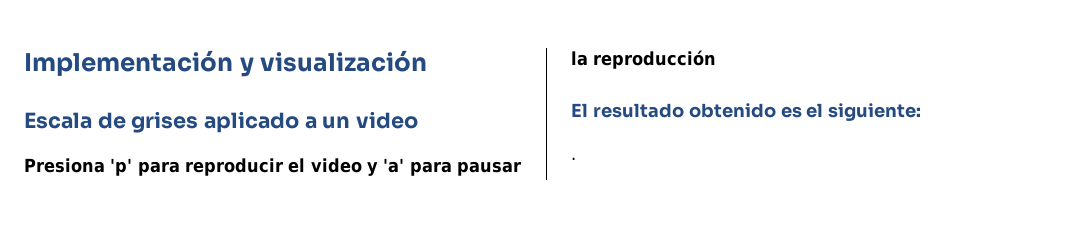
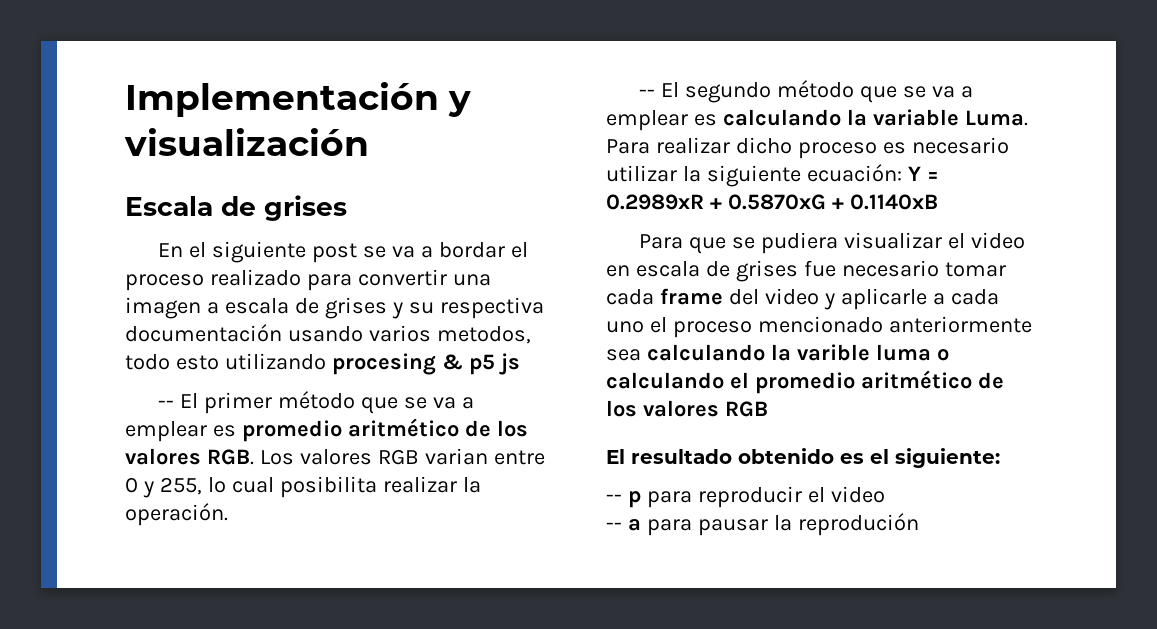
[204,111,419,133] [24,158,521,176] [571,50,716,69] aplicado a un video // Presiona 'p' para reproducir el video y 'a' para pausar la reproducción -> [158,241,528,263] [125,269,491,291] [125,297,544,319] [125,324,531,344] [125,353,520,375] [158,391,474,414] [125,418,528,442] [125,448,545,465] [125,476,481,498] [125,503,228,526] [639,80,973,103] [606,109,1028,131] [606,137,1009,159] [606,164,939,187] [606,194,938,210] [639,232,1025,254] [606,260,1006,282] [606,288,999,310] [606,316,1032,338] [606,344,949,361] [606,370,1004,394] [606,400,768,417] // En el siguiente post se va a bordar el proceso realizado para convertir una imagen a escala de grises y su respectiva documentación usando varios metodos, todo esto utilizando procesing & p5 js // -- El primer método que se va a emplear es promedio aritmético de los valores RGB. Los valores RGB varian entre 0 y 255, lo cual posibilita realizar la operación. // -- El segundo método que se va a emplear es calculando la variable Luma. Para realizar dicho proceso es necesario utilizar la siguiente ecuación: Y = 0.2989xR + 0.5870xG + 0.1140xB // Para que se pudiera visualizar el video en escala de grises fue necesario tomar cada frame del video y aplicarle a cada uno el proceso mencionado anteriormente sea calculando la varible luma o calculando el promedio aritmético de los valores RGB
[571,157,576,160] . -> [606,486,885,508] [606,513,919,536] -- p para reproducir el video // -- a para pausar la reprodución

